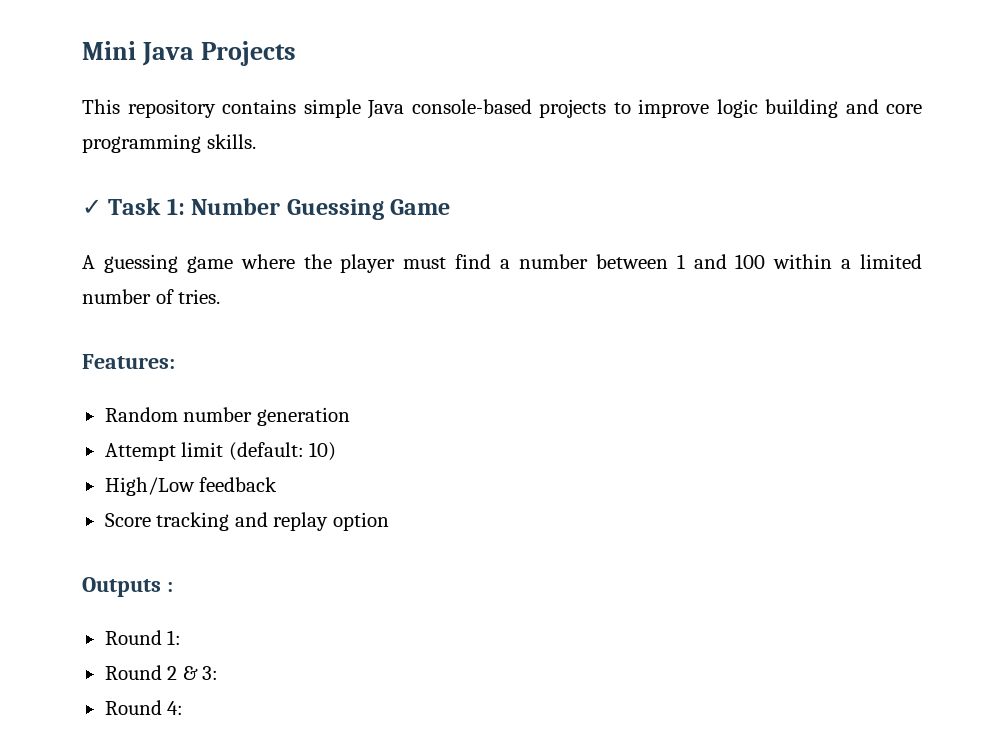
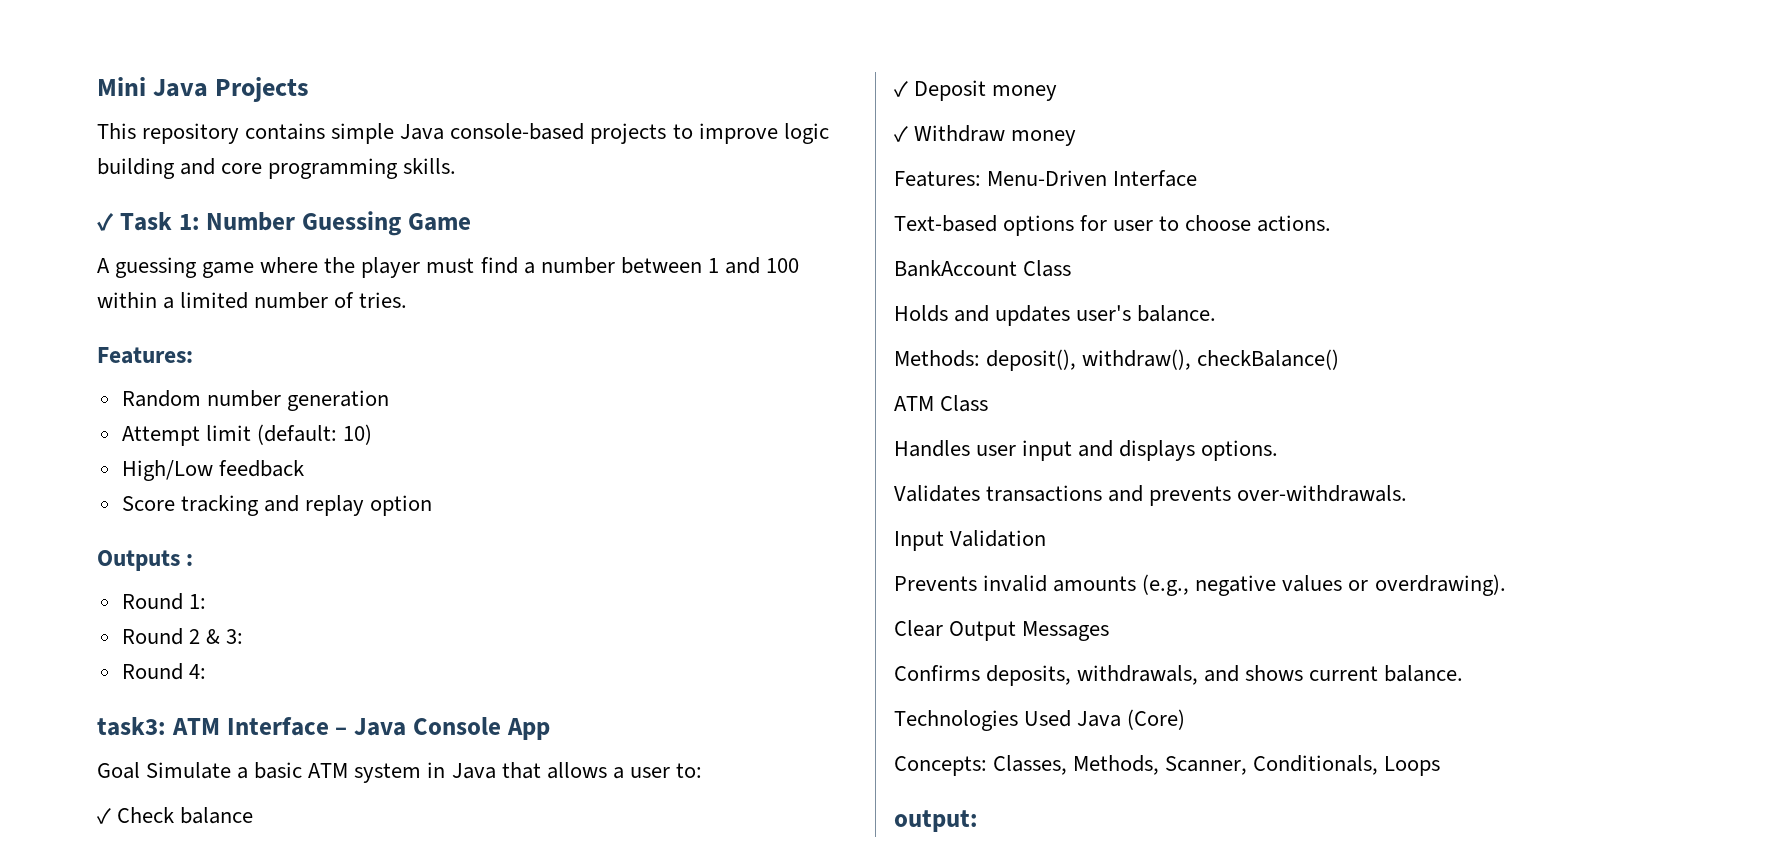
(184, 708) none -> [97,717,550,740] [97,762,702,783] [97,807,254,824] [894,80,1058,101] [894,125,1077,146] [894,170,1198,187] [894,215,1332,236] [894,260,1072,277] [894,305,1217,326] [894,349,1340,371] [894,395,989,412] [894,440,1279,461] [894,485,1408,506] [894,530,1047,551] [894,574,1506,596] [894,620,1110,641] [894,665,1464,686] [894,709,1186,731] [894,755,1441,776] [894,810,978,832] // task3: ATM Interface – Java Console App // Goal Simulate a basic ATM system in Java that allows a user to: // ✓ Check balance // ✓ Deposit money // ✓ Withdraw money // Features: Menu-Driven Interface // Text-based options for user to choose actions. // BankAccount Class // Holds and updates user's balance. // Methods: deposit(), withdraw(), checkBalance() // ATM Class // Handles user input and displays options. // Validates transactions and prevents over-withdrawals. // Input Validation // Prevents invalid amounts (e.g., negative values or overdrawing). // Clear Output Messages // Confirms deposits, withdrawals, and shows current balance. // Technologies Used Java (Core) // Concepts: Classes, Methods, Scanner, Conditionals, Loops // output:

